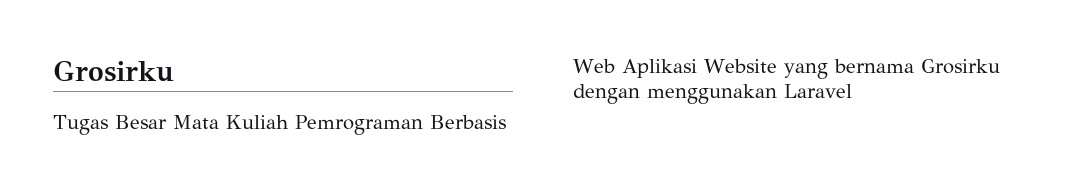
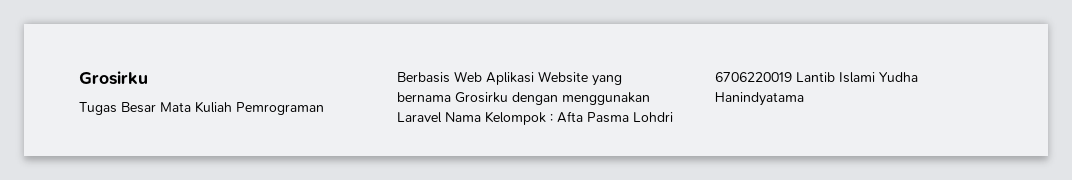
(852, 91) none -> [445,111,673,125] [715,72,918,83] [715,92,804,106] Nama Kelompok : Afta Pasma Lohdri 6706220019 Lantib Islami Yudha Hanindyatama

